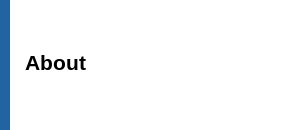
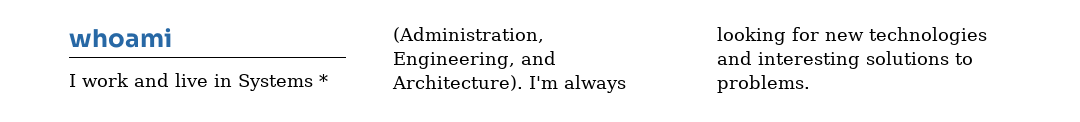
[25,55,86,70] About -> [69,28,172,48] [69,73,328,91] [393,27,544,43] [393,51,556,69] [392,75,626,93] [717,27,987,45] [717,51,973,69] [717,75,810,93] whoami // I work and live in Systems * (Administration, Engineering, and Architecture). I'm always looking for new technologies and interesting solutions to problems.

